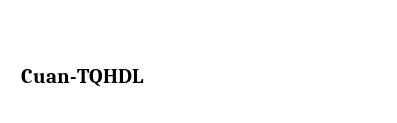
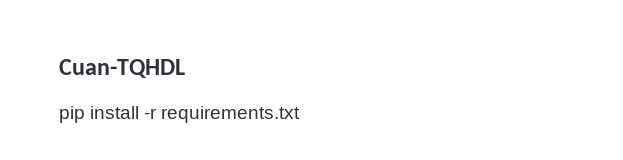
(144, 78) none -> [59,106,301,123] // pip install -r requirements.txt

